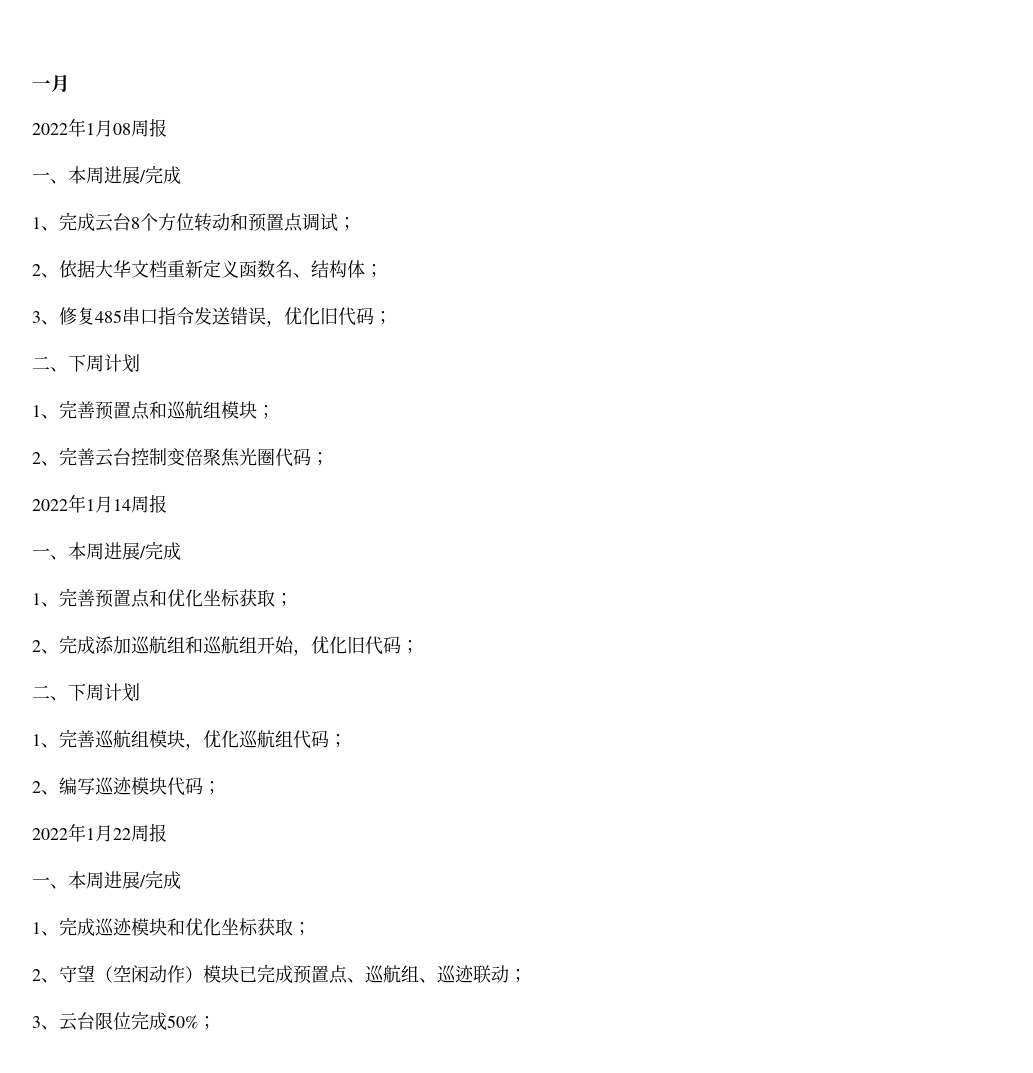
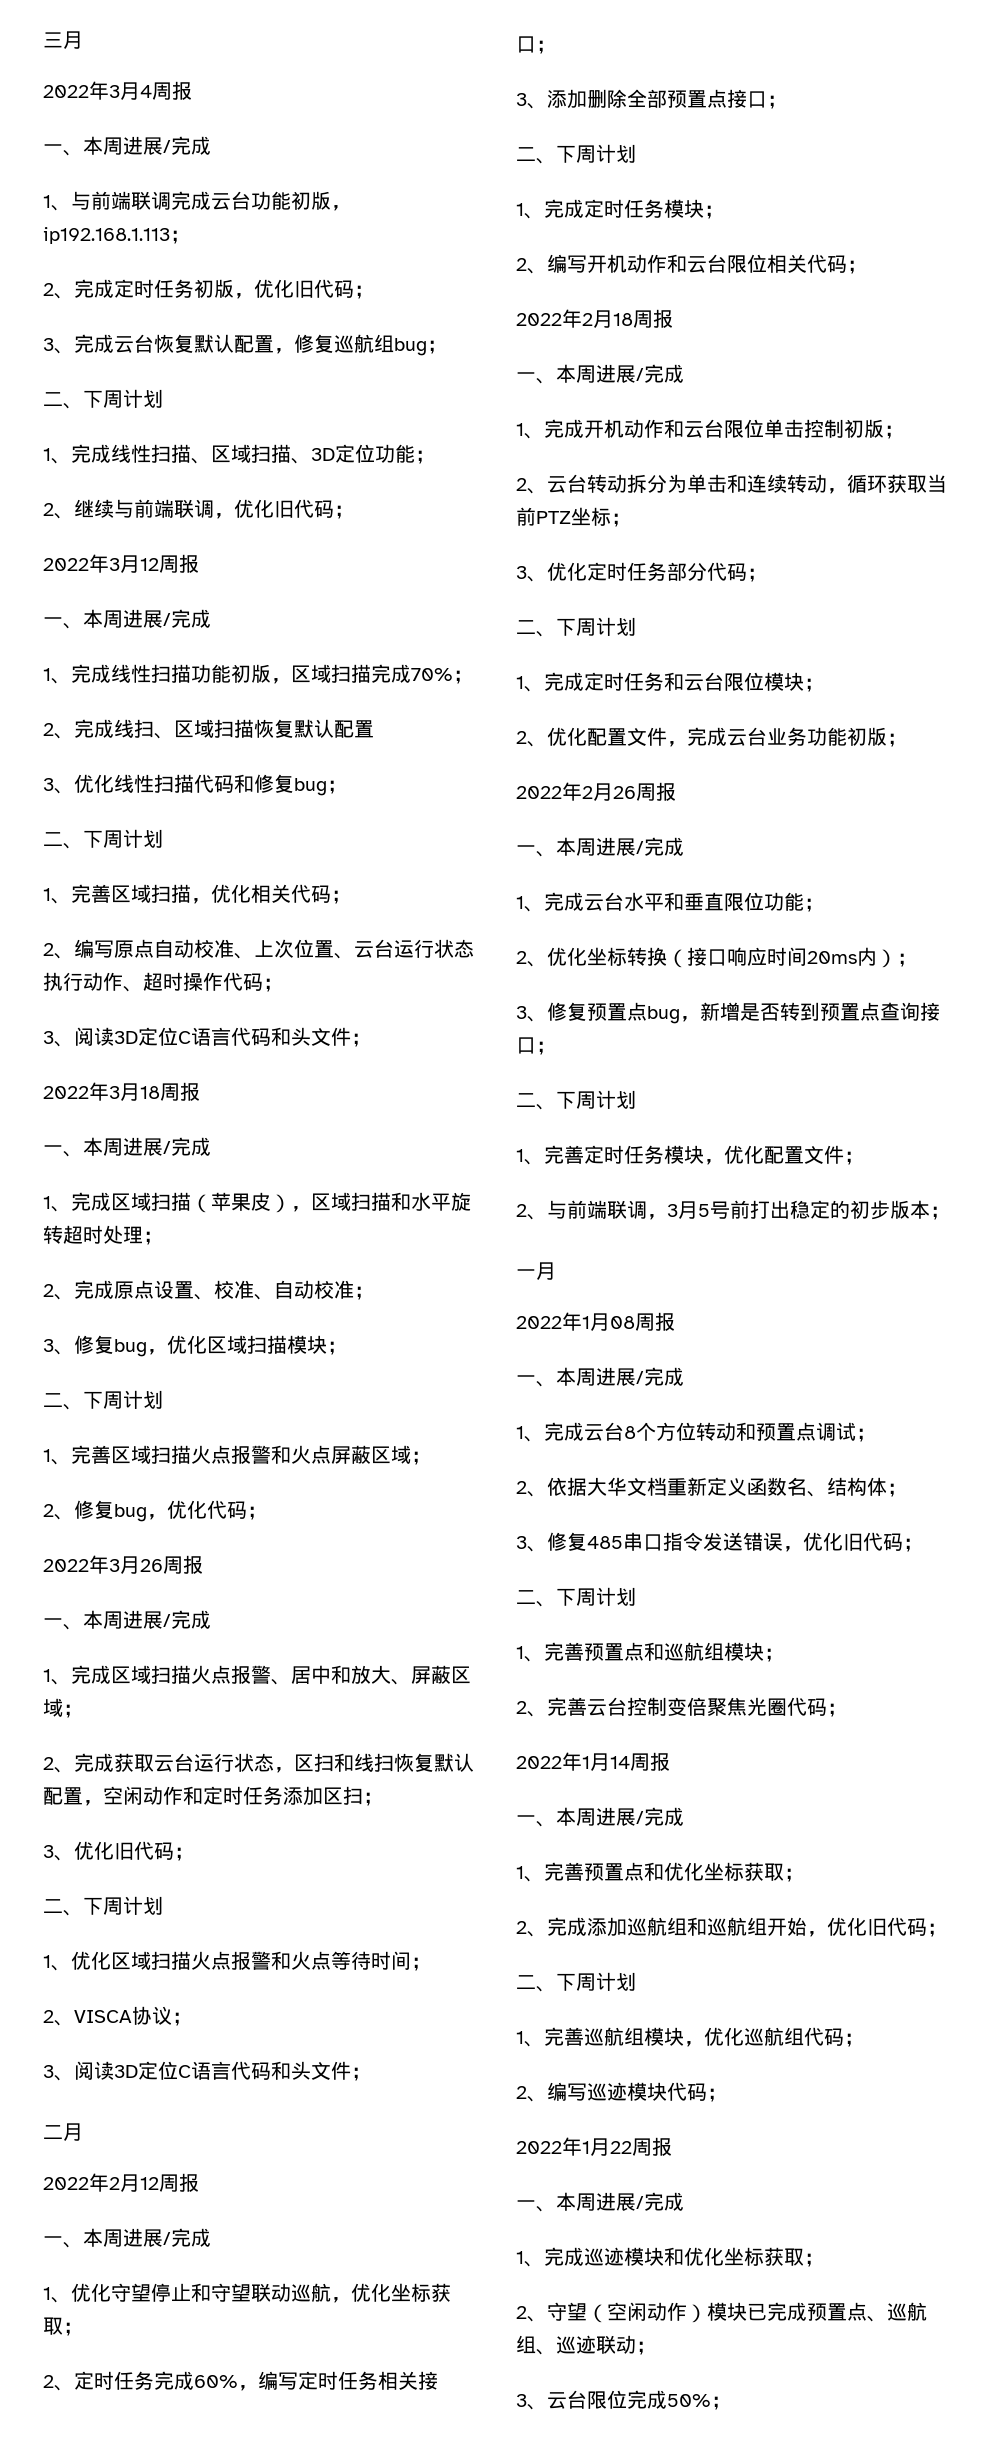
(32, 85) none -> [43,31,83,49] [43,81,192,100] [43,136,211,156] [43,191,351,211] [43,227,190,244] [43,279,374,299] [43,334,447,356] [43,389,163,409] [43,444,435,464] [43,499,354,519] [43,554,199,573] [43,609,211,629] [43,664,473,684] [43,719,374,739] [43,774,347,796] [43,829,163,849] [43,884,351,904] [43,939,474,959] [43,972,283,992] [43,1027,371,1047] [43,1082,200,1101] [43,1137,211,1157] [43,1192,471,1213] [43,1225,163,1245] [43,1280,374,1300] [43,1335,347,1357] [43,1390,163,1410] [43,1445,431,1465] [43,1500,267,1522] [43,1555,203,1574] [43,1610,211,1630] [43,1665,471,1685] [43,1698,83,1718] [43,1753,474,1773] [43,1786,383,1806] [43,1841,194,1861] [43,1896,163,1916] [43,1951,431,1971] [43,2006,192,2026] [43,2061,371,2081] [43,2123,83,2141] [43,2173,199,2192] [43,2228,211,2248] [43,2283,451,2303] [43,2317,83,2336] [43,2371,438,2391] [516,36,556,54] [516,89,787,109] [516,144,636,164] [516,199,724,219] [516,254,867,274] [516,309,673,328] [516,364,684,384] [516,419,904,439] [516,474,947,494] [516,507,631,527] [516,562,767,582] [516,617,636,637] [516,672,824,692] [516,727,907,747] [516,782,676,801] [516,837,684,857] [516,892,824,912] [516,947,917,968] [516,1002,940,1024] [516,1037,556,1055] [516,1090,636,1110] [516,1145,864,1165] [516,1200,950,1220] 三月 // 2022年3月4周报 // 一、本周进展/完成 // 1、与前端联调完成云台功能初版，ip192.168.1.113； // 2、完成定时任务初版，优化旧代码； // 3、完成云台恢复默认配置，修复巡航组bug； // 二、下周计划 // 1、完成线性扫描、区域扫描、3D定位功能； // 2、继续与前端联调，优化旧代码； // 2022年3月12周报 // 一、本周进展/完成 // 1、完成线性扫描功能初版，区域扫描完成70%； // 2、完成线扫、区域扫描恢复默认配置 // 3、优化线性扫描代码和修复bug； // 二、下周计划 // 1、完善区域扫描，优化相关代码； // 2、编写原点自动校准、上次位置、云台运行状态执行动作、超时操作代码； // 3、阅读3D定位C语言代码和头文件； // 2022年3月18周报 // 一、本周进展/完成 // 1、完成区域扫描（苹果皮），区域扫描和水平旋转超时处理； // 2、完成原点设置、校准、自动校准； // 3、修复bug，优化区域扫描模块； // 二、下周计划 // 1、完善区域扫描火点报警和火点屏蔽区域； // 2、修复bug，优化代码； // 2022年3月26周报 // 一、本周进展/完成 // 1、完成区域扫描火点报警、居中和放大、屏蔽区域； // 2、完成获取云台运行状态，区扫和线扫恢复默认配置，空闲动作和定时任务添加区扫； // 3、优化旧代码； // 二、下周计划 // 1、优化区域扫描火点报警和火点等待时间； // 2、VISCA协议； // 3、阅读3D定位C语言代码和头文件； // 二月 // 2022年2月12周报 // 一、本周进展/完成 // 1、优化守望停止和守望联动巡航，优化坐标获取； // 2、定时任务完成60%，编写定时任务相关接口； // 3、添加删除全部预置点接口； // 二、下周计划 // 1、完成定时任务模块； // 2、编写开机动作和云台限位相关代码； // 2022年2月18周报 // 一、本周进展/完成 // 1、完成开机动作和云台限位单击控制初版； // 2、云台转动拆分为单击和连续转动，循环获取当前PTZ坐标； // 3、优化定时任务部分代码； // 二、下周计划 // 1、完成定时任务和云台限位模块； // 2、优化配置文件，完成云台业务功能初版； // 2022年2月26周报 // 一、本周进展/完成 // 1、完成云台水平和垂直限位功能； // 2、优化坐标转换（接口响应时间20ms内）； // 3、修复预置点bug，新增是否转到预置点查询接口； // 二、下周计划 // 1、完善定时任务模块，优化配置文件； // 2、与前端联调，3月5号前打出稳定的初步版本； //

